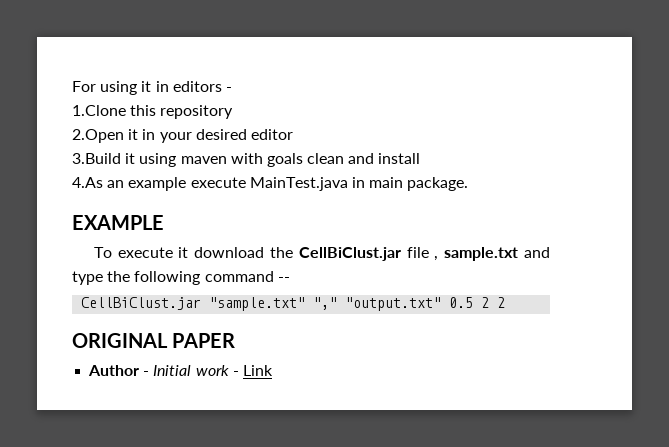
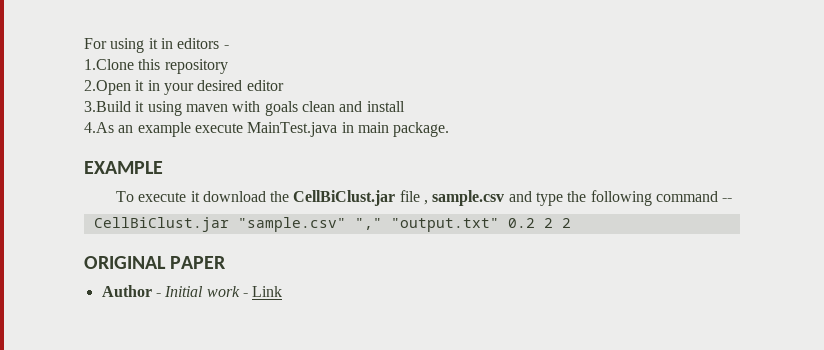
[444,247,519,261] sample.txt -> [432,190,505,206] sample.csv
[209,297,306,311] "sample.txt" -> [237,217,346,232] "sample.csv"
[449,297,474,308] 0.5 -> [507,218,535,228] 0.2

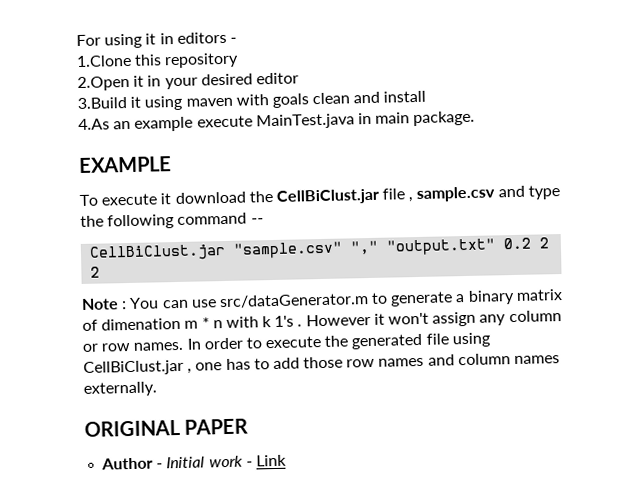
(571, 223) none -> [81,289,563,310] [82,310,562,331] [82,332,491,352] [83,353,561,376] [83,381,157,397] // Note : You can use src/dataGenerator.m to generate a binary matrix of dimenation m * n with k 1's . However it won't assign any column or row names. In order to execute the generated file using CellBiClust.jar , one has to add those row names and column names externally.

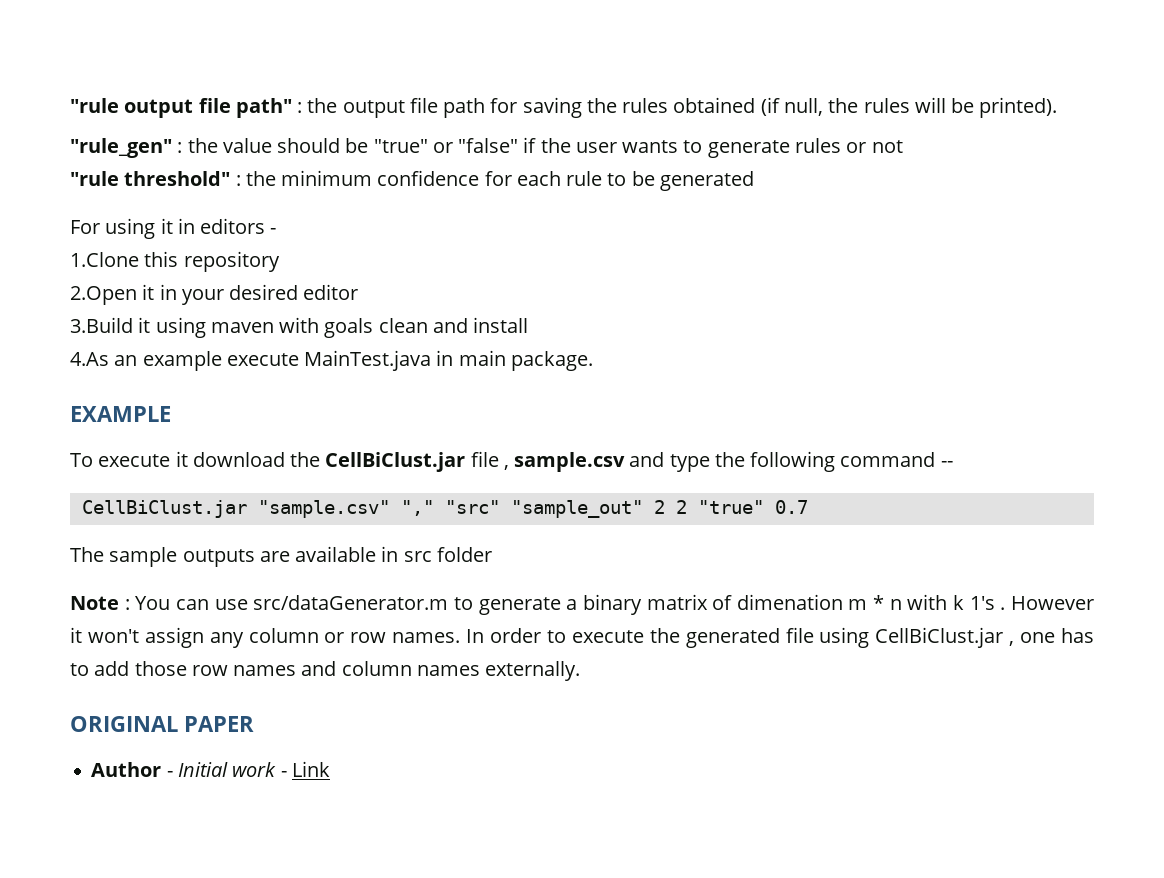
(76, 40) none -> [70,97,1058,118] [70,137,903,158] [70,170,754,191] "rule output file path" : the output file path for saving the rules obtained (if null, the rules will be printed). // "rule_gen" : the value should be "true" or "false" if the user wants to generate rules or not // "rule threshold" : the minimum confidence for each rule to be generated //
[386,237,532,256] "output.txt" 0.2 -> [444,500,643,518] "src" "sample_out"
(101, 272) none -> [697,500,808,514] [70,546,492,567] "true" 0.7 // The sample outputs are available in src folder

